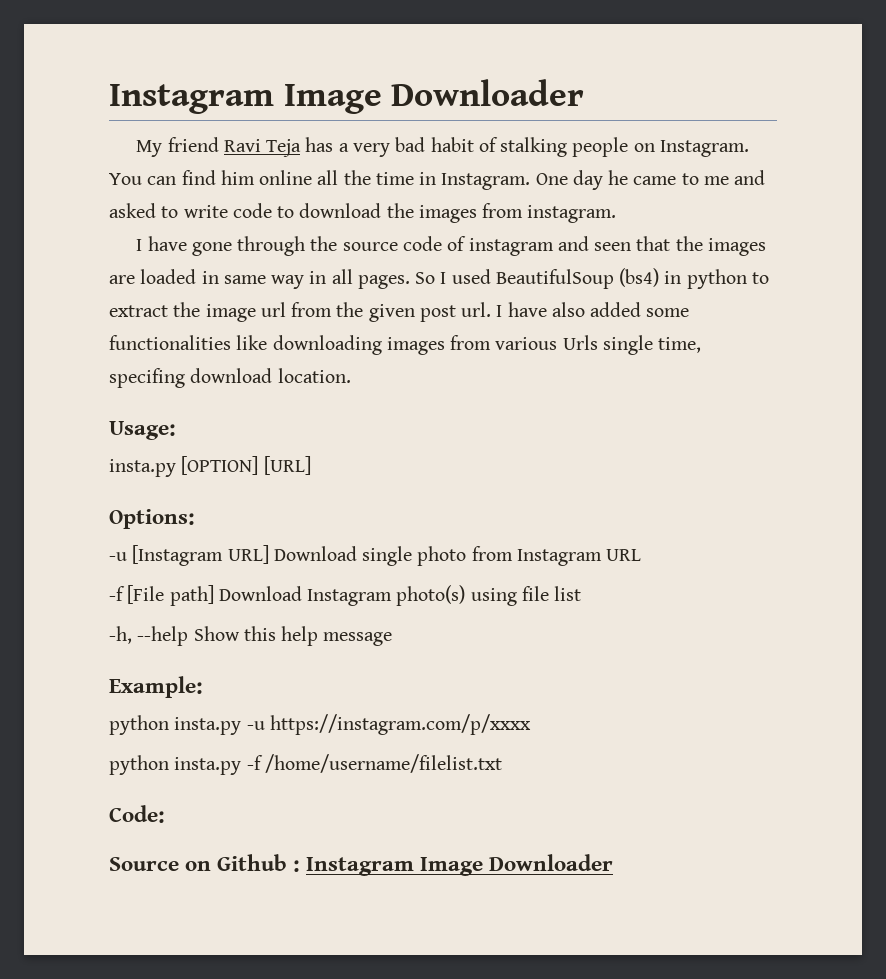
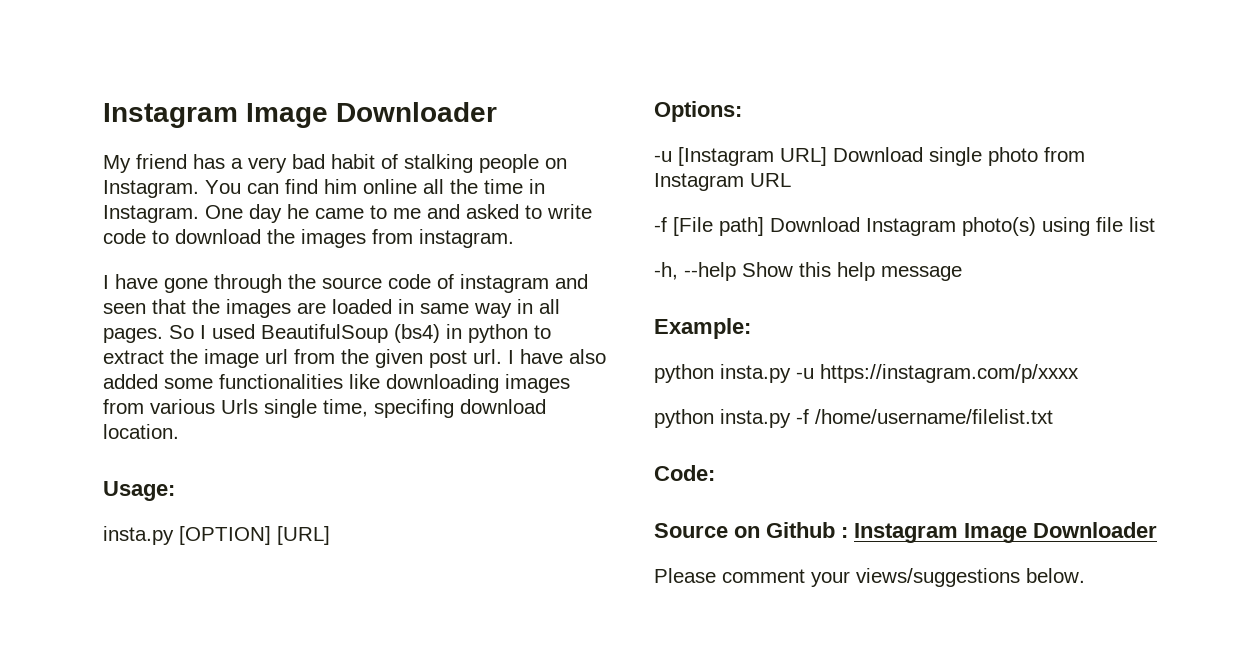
[223,139,302,157] Ravi Teja -> (187, 161) none
(614, 862) none -> [654,568,1085,587] // Please comment your views/suggestions below.

